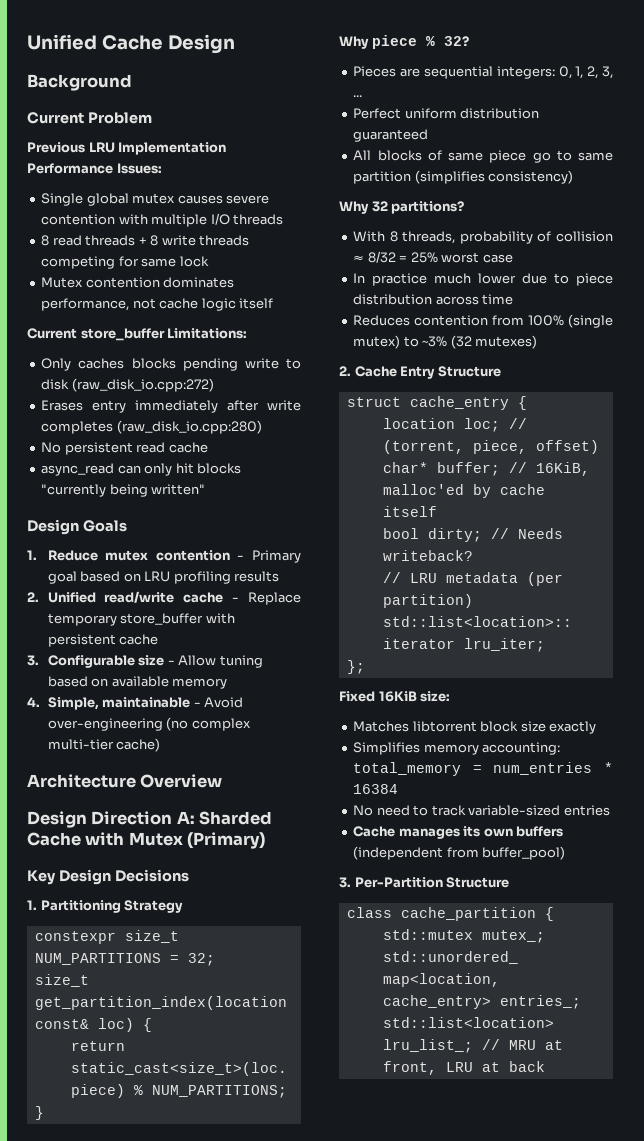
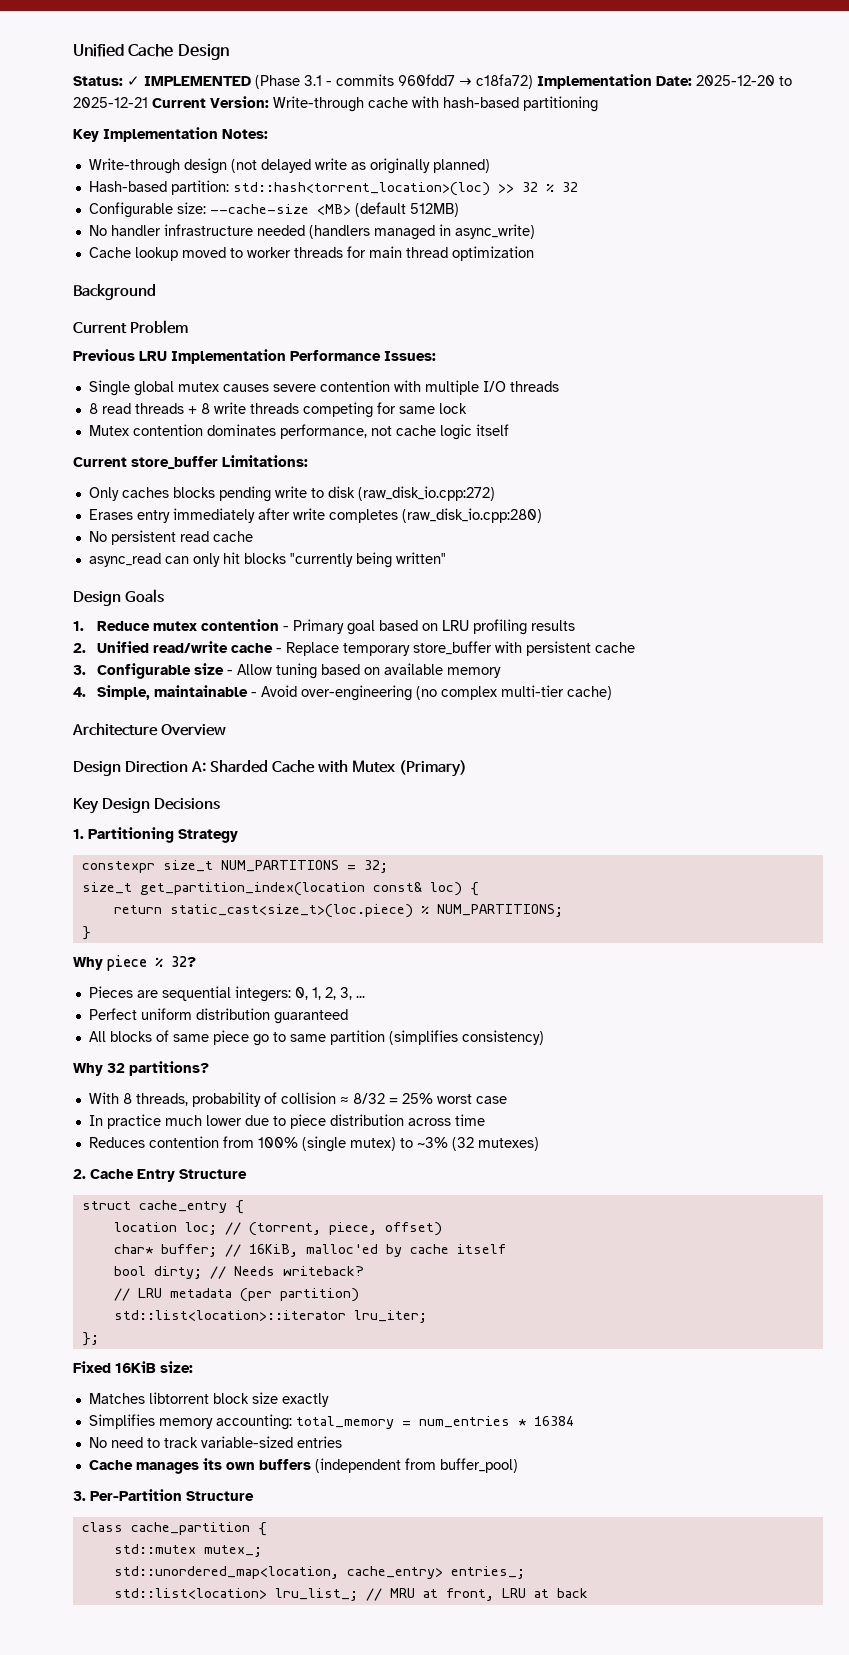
(235, 44) none -> [73,74,792,89] [73,96,598,112] [73,127,268,142] [88,158,490,174] [88,180,578,196] [88,202,459,218] [88,224,535,240] [88,246,534,261] // Status: ✓ IMPLEMENTED (Phase 3.1 - commits 960fdd7 → c18fa72) Implementation Date: 2025-12-20 to 2025-12-21 Current Version: Write-through cache with hash-based partitioning // Key Implementation Notes: // Write-through design (not delayed write as originally planned) // Hash-based partition: std::hash<torrent_location>(loc) >> 32 % 32 // Configurable size: --cache-size <MB> (default 512MB) // No handler infrastructure needed (handlers managed in async_write) // Cache lookup moved to worker threads for main thread optimization

